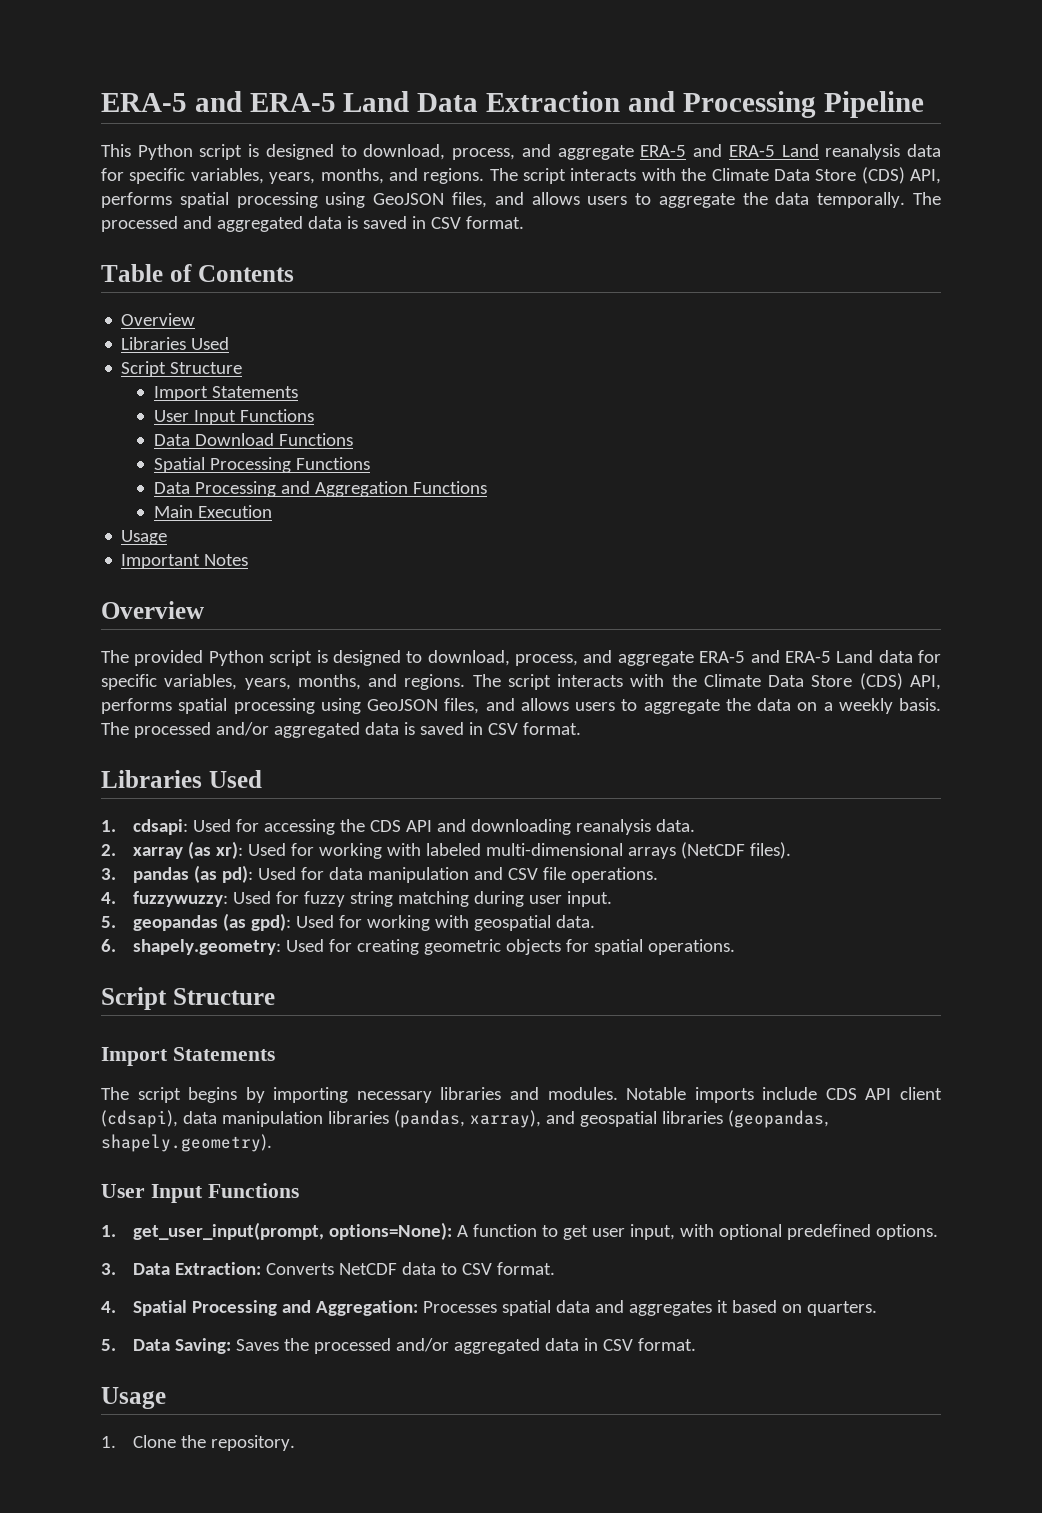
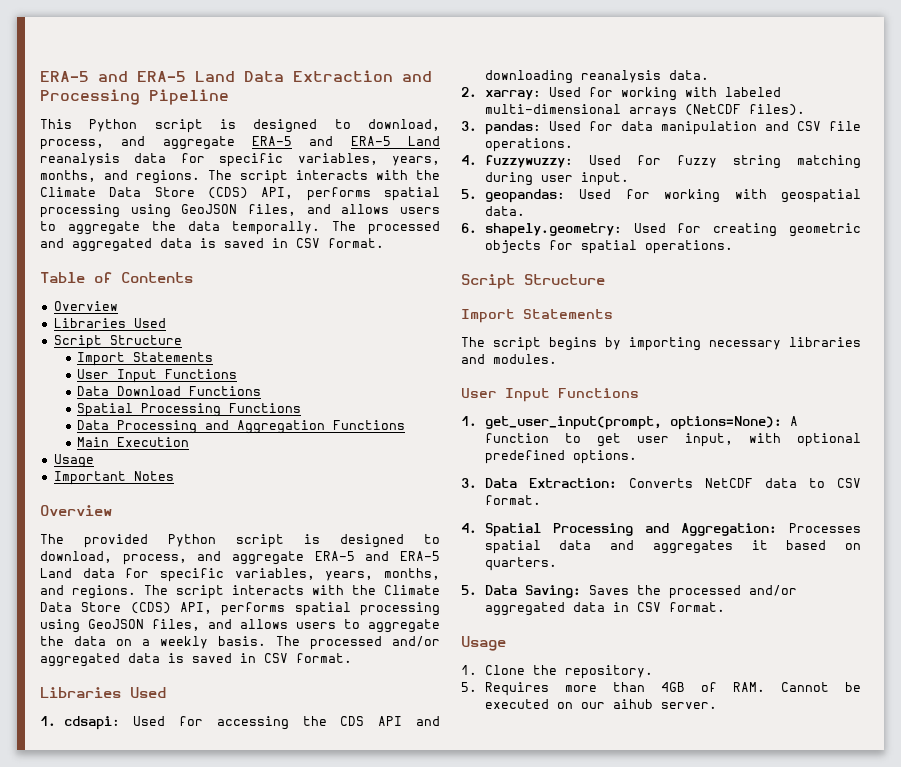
[133,841,244,859] xarray (as xr): -> [484,90,541,100] xarray:
[133,865,254,883] pandas (as pd): -> [484,121,541,135] pandas:
[133,913,292,931] geopandas (as gpd): -> [484,189,565,203] geopandas:
[626,1087,942,1103] [101,1110,829,1128] [101,1134,272,1152] Notable imports include CDS API client (cdsapi), data manipulation libraries (pandas, xarray), and geospatial libraries (geopandas, shapely.geometry). -> (557, 359) none
(296, 1443) none -> [461,682,862,696] [484,699,717,709] // 5. Requires more than 4GB of RAM. Cannot be executed on our aihub server.

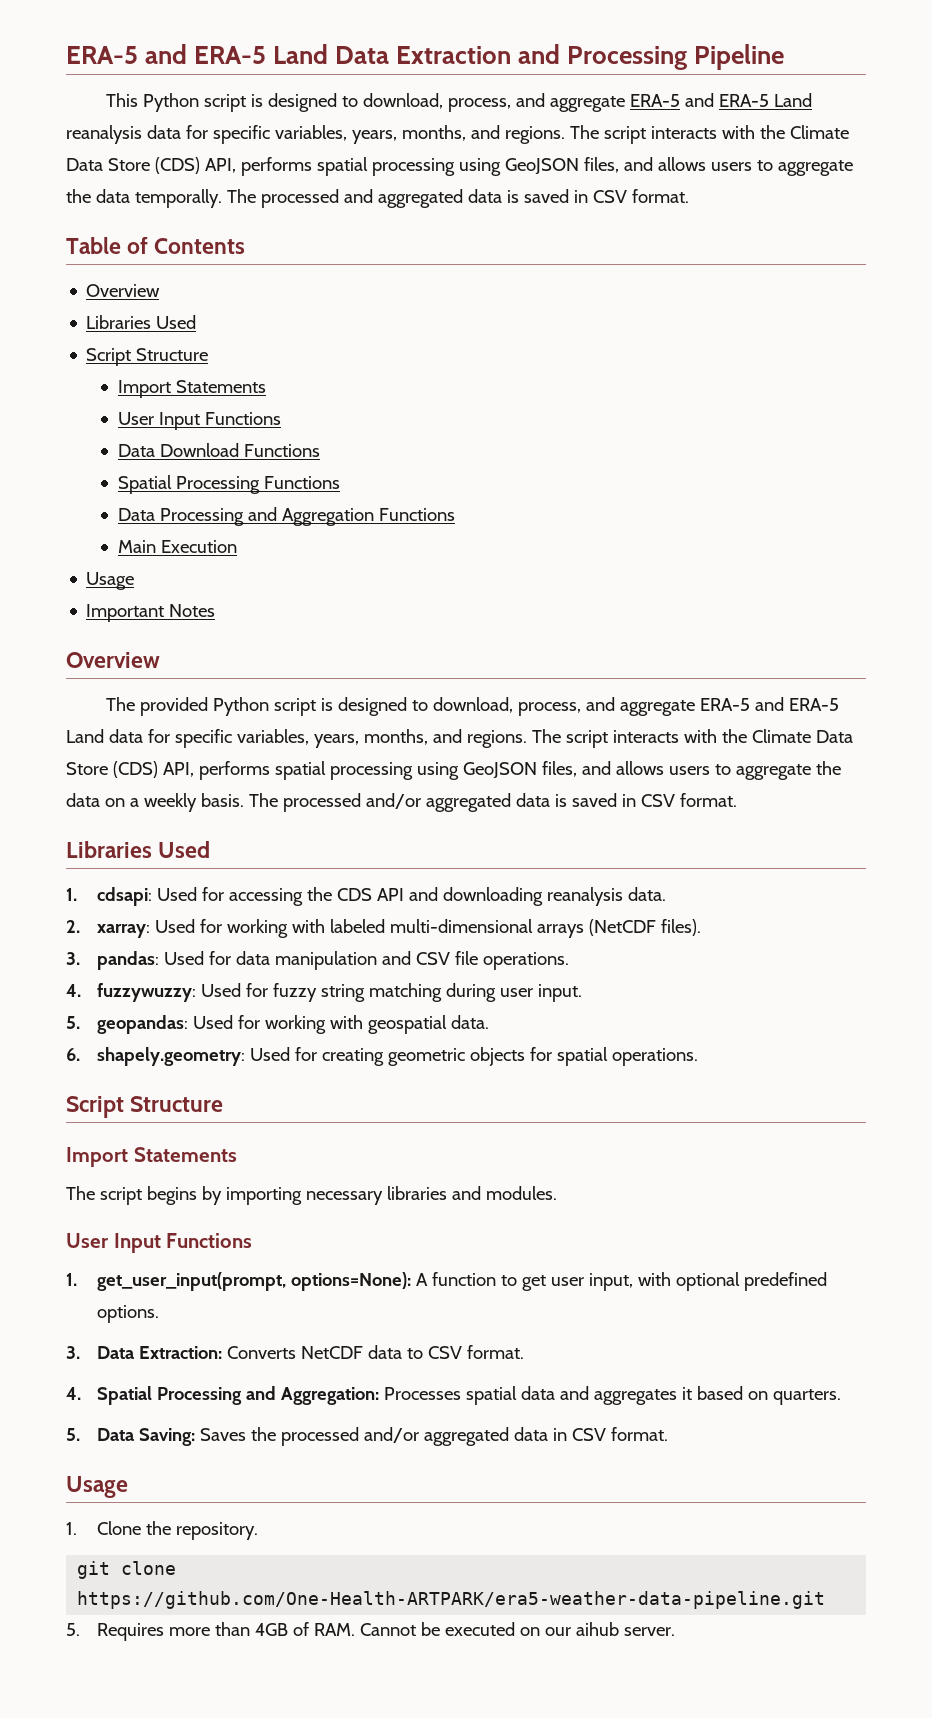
(653, 672) none -> [77,1561,177,1579] [77,1591,826,1609] // git clone https://github.com/One-Health-ARTPARK/era5-weather-data-pipeline.git

